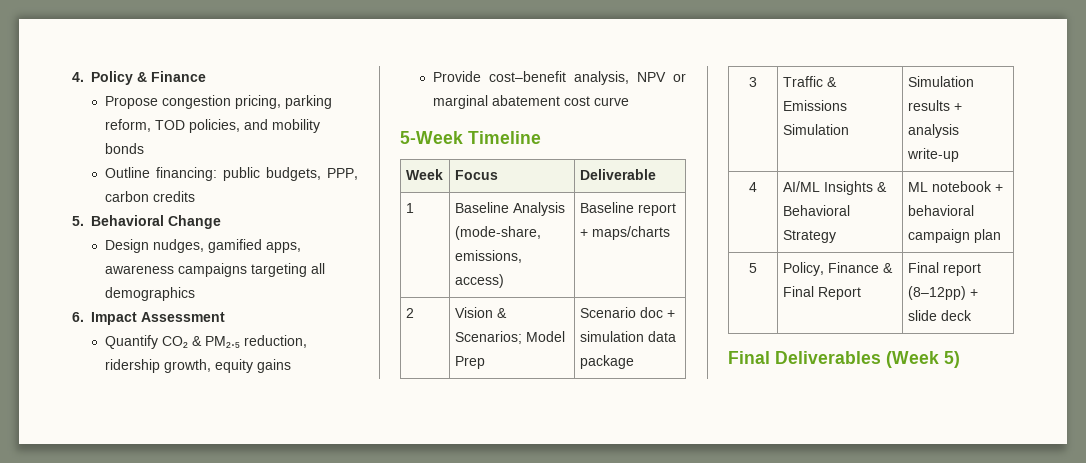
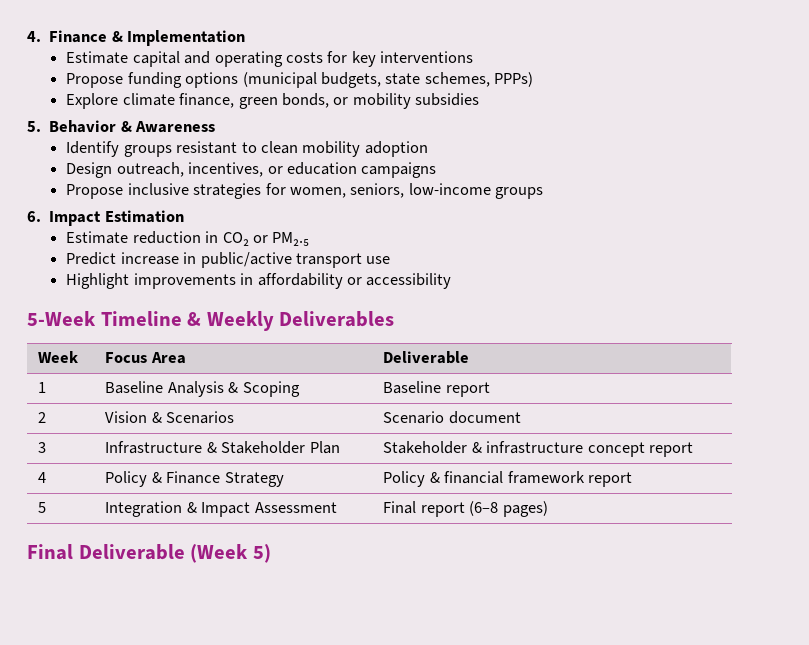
[91,71,206,85] [105,95,333,109] [105,119,321,133] [105,143,145,154] [105,167,358,181] [105,191,196,202] [72,215,221,229] [105,239,302,253] [105,263,326,277] [105,287,196,301] [72,312,225,325] [105,335,308,349] [105,359,292,373] [433,71,686,85] [433,95,630,109] Policy & Finance // Propose congestion pricing, parking reform, TOD policies, and mobility bonds // Outline financing: public budgets, PPP, carbon credits // 5. Behavioral Change // Design nudges, gamified apps, awareness campaigns targeting all demographics // 6. Impact Assessment // Quantify CO₂ & PM₂.₅ reduction, ridership growth, equity gains // Provide cost–benefit analysis, NPV or marginal abatement cost curve -> [49,30,246,46] [66,51,474,67] [66,72,534,88] [66,93,480,109] [27,120,216,133] [66,141,428,157] [66,162,437,178] [66,183,544,199] [27,210,184,226] [66,231,310,246] [66,252,391,268] [66,273,452,289] Finance & Implementation // Estimate capital and operating costs for key interventions // Propose funding options (municipal budgets, state schemes, PPPs) // Explore climate finance, green bonds, or mobility subsidies // 5. Behavior & Awareness // Identify groups resistant to clean mobility adoption // Design outreach, incentives, or education campaigns // Propose inclusive strategies for women, seniors, low-income groups // 6. Impact Estimation // Estimate reduction in CO₂ or PM₂.₅ // Predict increase in public/active transport use // Highlight improvements in affordability or accessibility
(541, 137) none -> [187,311,395,331] & Weekly Deliverables
(498, 175) none -> [150,352,186,364] Area
[454,226,541,240] [454,250,522,263] [454,274,504,288] (mode-share, emissions, access) -> [228,381,300,397] & Scoping
[579,226,670,240] + maps/charts -> (490, 389) none
[454,331,565,344] [454,356,485,369] [579,307,675,318] [579,331,676,342] [579,355,634,369] [749,77,757,87] [782,76,837,87] [782,100,847,111] [782,124,849,135] [907,76,974,87] [907,100,962,111] [907,124,959,138] [906,148,959,162] [749,182,757,192] [782,181,887,195] [782,205,850,216] [782,230,836,243] [907,181,1003,192] [907,205,974,216] [907,229,1001,243] [749,263,757,273] [782,262,893,276] [782,286,861,300] [907,262,981,276] [907,286,978,300] [907,310,972,321] [728,351,881,364] Scenarios; Model Prep | Scenario doc + simulation data package // 3 | Traffic & Emissions Simulation | Simulation results + analysis write-up // 4 | AI/ML Insights & Behavioral Strategy | ML notebook + behavioral campaign plan // 5 | Policy, Finance & Final Report | Final report (8–12pp) + slide deck // Final Deliverables -> [166,411,235,424] [383,411,521,424] [38,442,47,453] [105,441,340,454] [383,441,694,457] [38,472,47,483] [105,471,284,487] [383,471,633,487] [38,502,47,513] [105,501,337,517] [383,501,548,517] [27,544,185,560] Scenarios | Scenario document // 3 | Infrastructure & Stakeholder Plan | Stakeholder & infrastructure concept report // 4 | Policy & Finance Strategy | Policy & financial framework report // 5 | Integration & Impact Assessment | Final report (6–8 pages) // Final Deliverable

